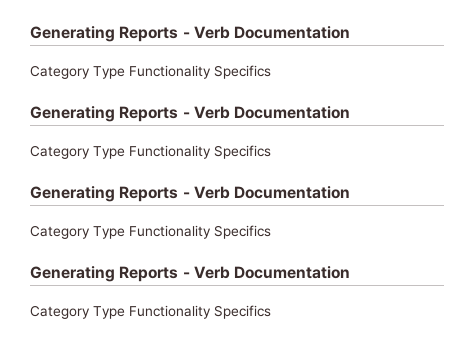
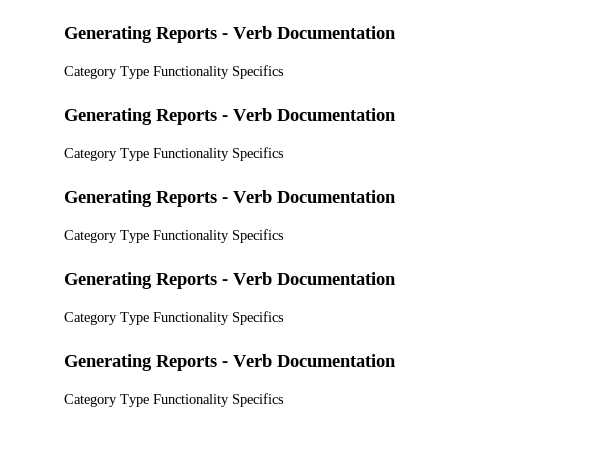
(271, 312) none -> [64,354,396,371] [64,393,284,407] // Generating Reports - Verb Documentation // Category Type Functionality Specifics

